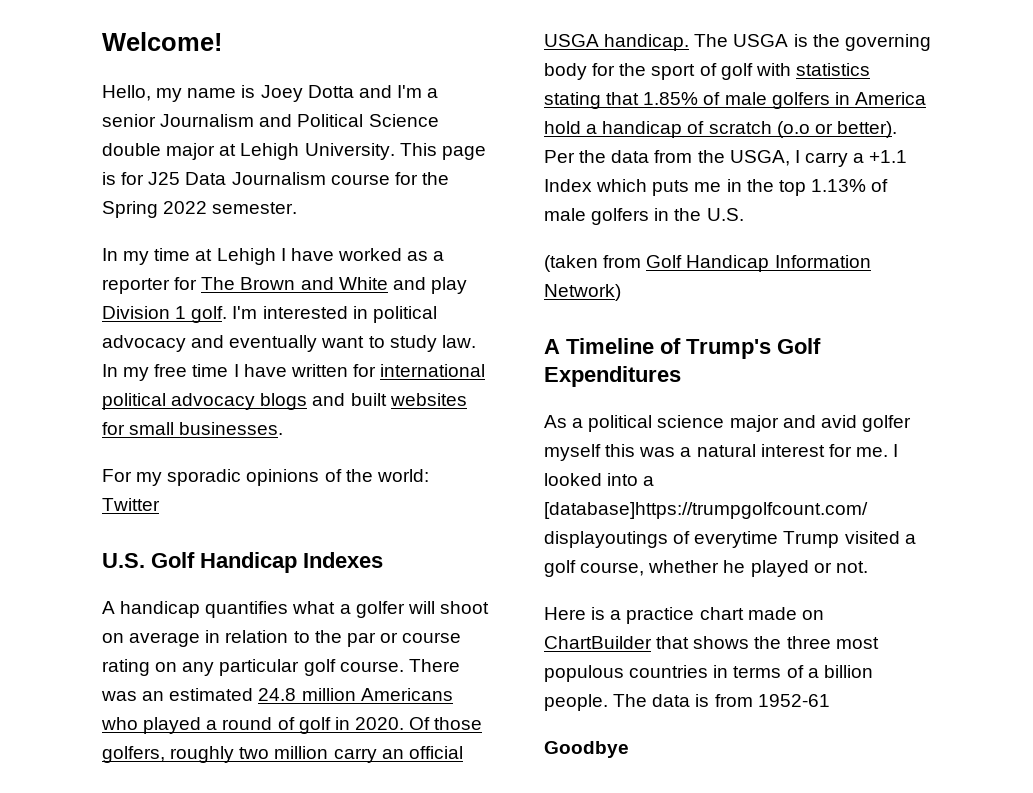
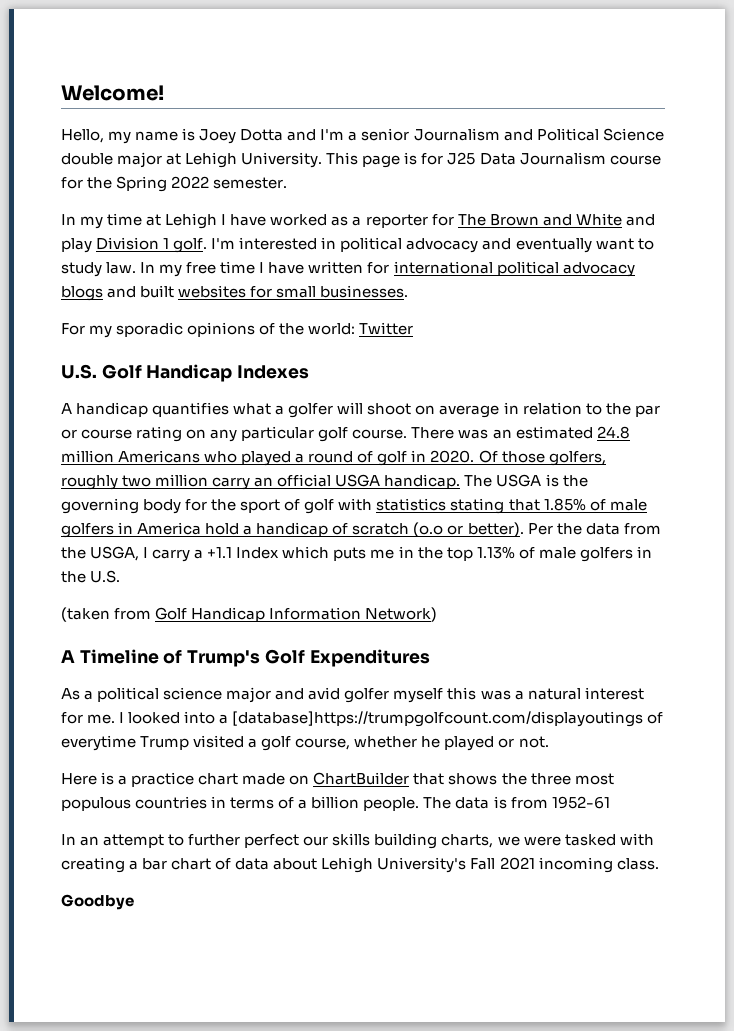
(830, 700) none -> [61,833,654,849] [61,857,659,873] // In an attempt to further perfect our skills building charts, we were tasked with creating a bar chart of data about Lehigh University's Fall 2021 incoming class.

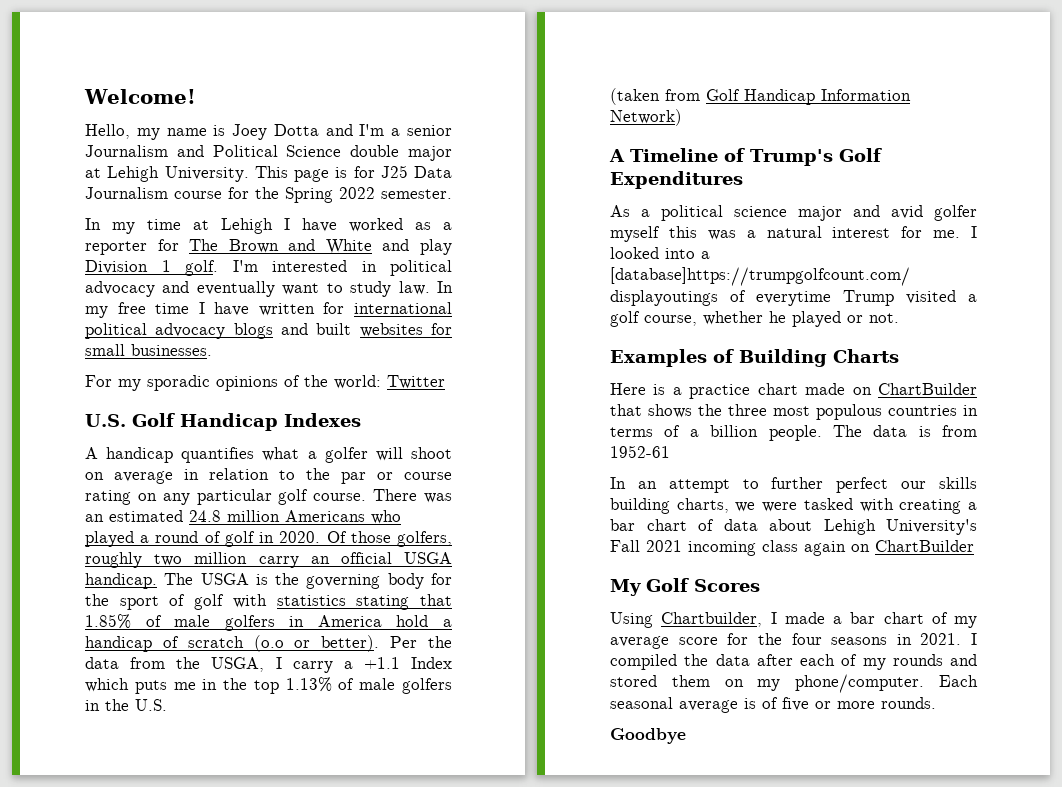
(549, 742) none -> [610,349,899,367] // Examples of Building Charts
[616,858,659,870] class. -> [762,540,974,556] [610,578,760,596] [610,612,977,628] [610,633,977,649] [610,654,977,670] [610,674,978,693] [610,697,936,713] class again on ChartBuilder // My Golf Scores // Using Chartbuilder, I made a bar chart of my average score for the four seasons in 2021. I compiled the data after each of my rounds and stored them on my phone/computer. Each seasonal average is of five or more rounds.

